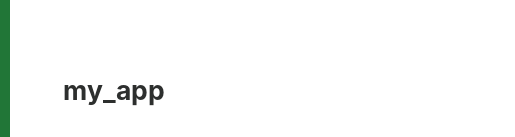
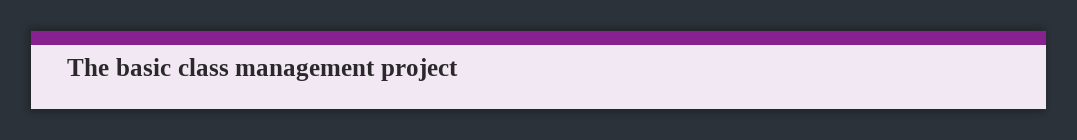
[63,85,165,106] my_app -> [67,58,458,81] The basic class management project

